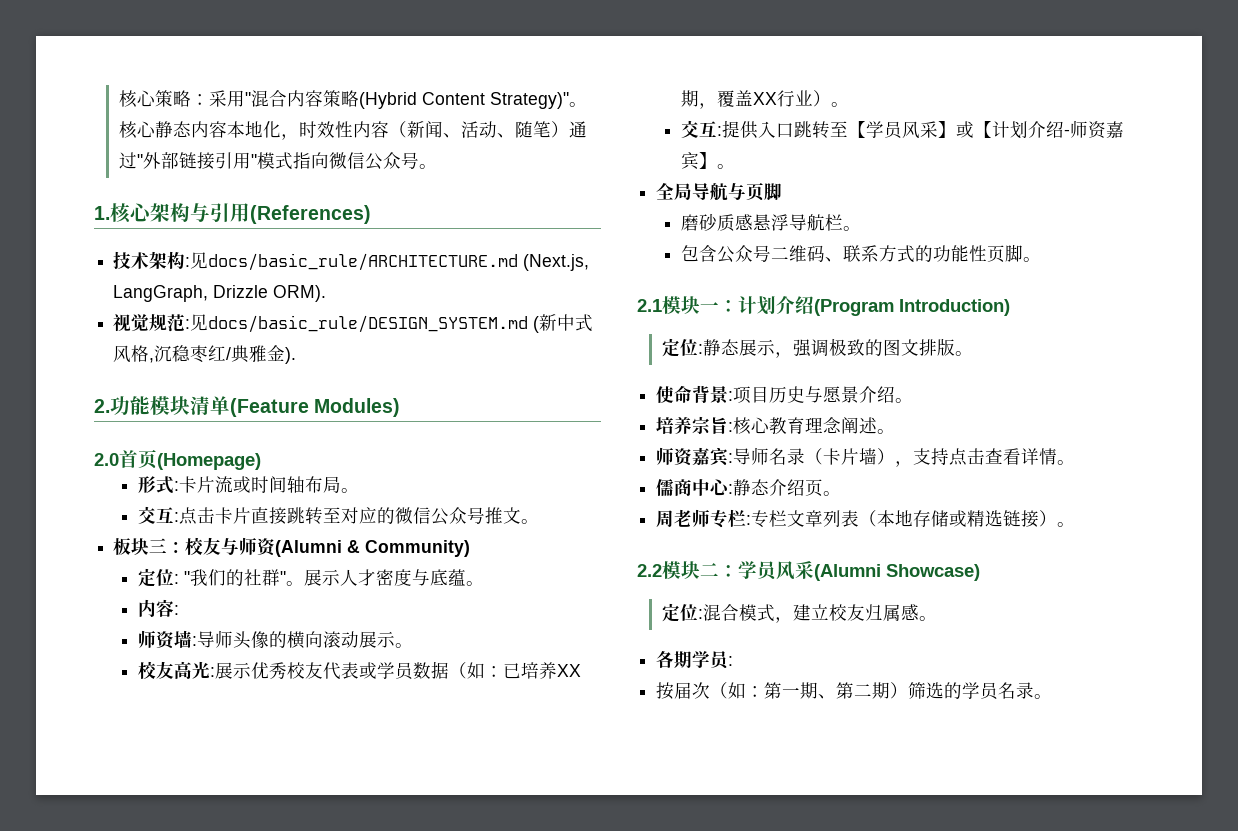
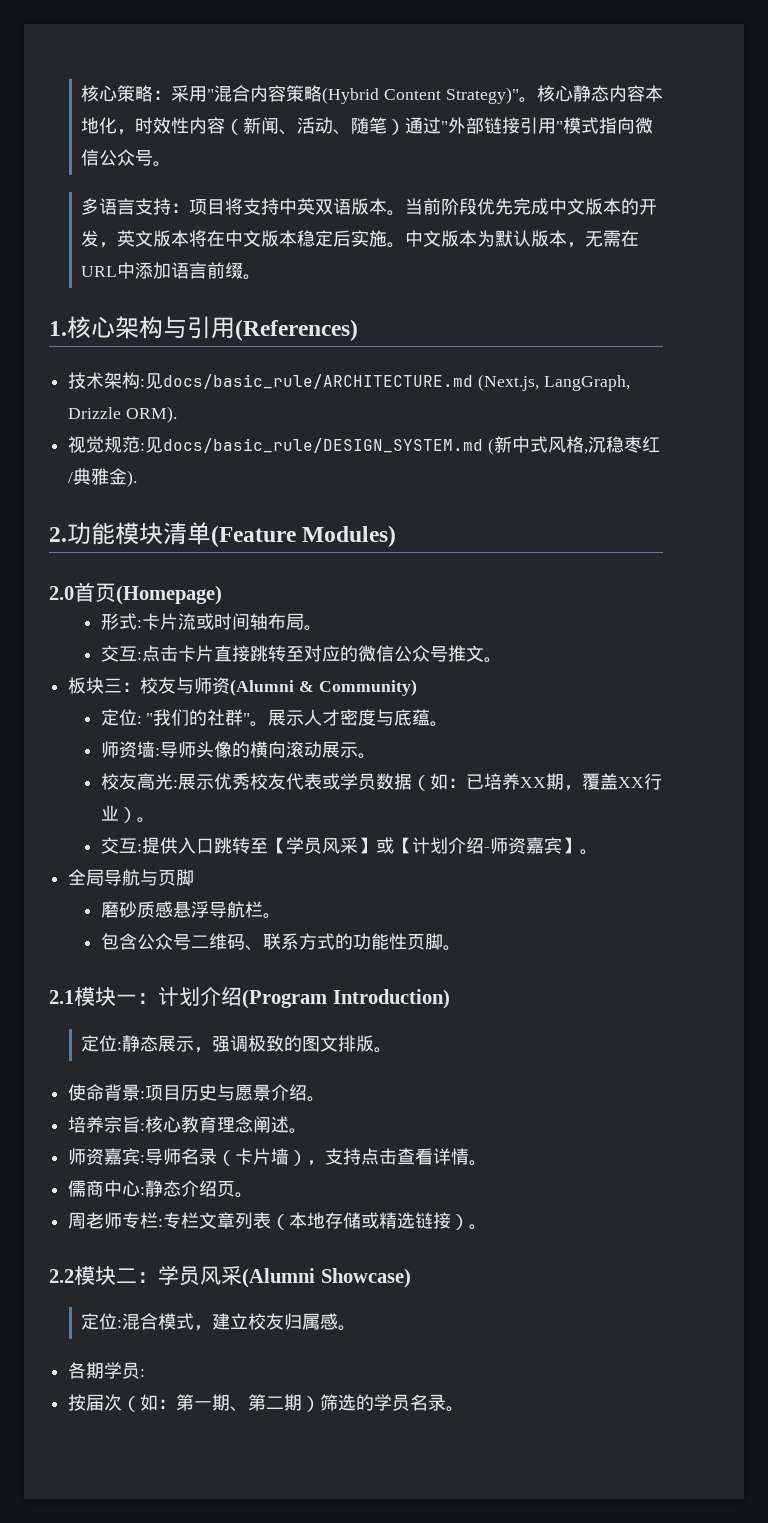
(437, 166) none -> [81,198,658,216] [81,230,640,248] [81,262,262,280] // 多语言支持：项目将支持中英双语版本。当前阶段优先完成中文版本的开发，英文版本将在中文版本稳定后实施。中文版本为默认版本，无需在URL中添加语言前缀。
[137,599,179,617] // 内容: -> (449, 724) none

